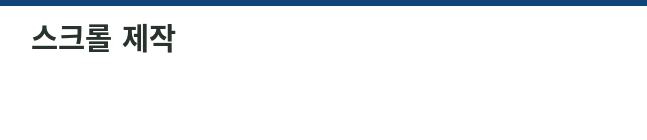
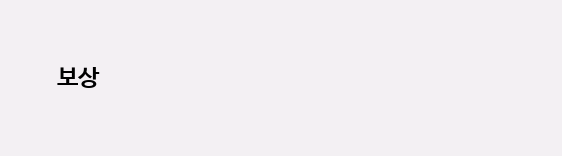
[31,23,176,53] 스크롤 제작 -> [57,67,100,88] 보상

